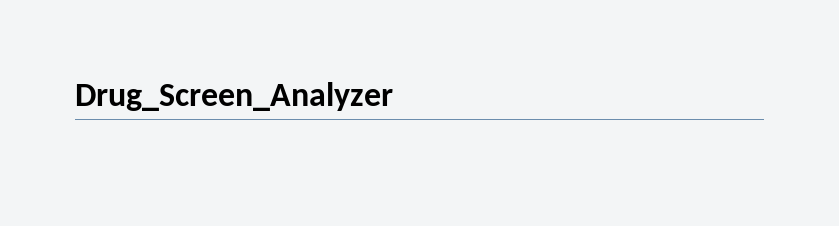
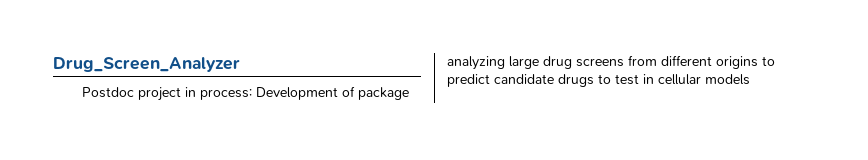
(393, 96) none -> [82,86,410,101] [447,55,775,70] [447,74,750,87] // Postdoc project in process: Development of package analyzing large drug screens from different origins to predict candidate drugs to test in cellular models

